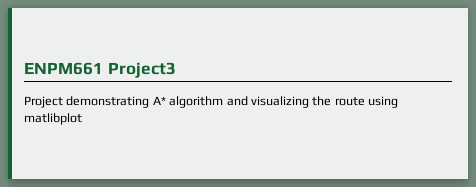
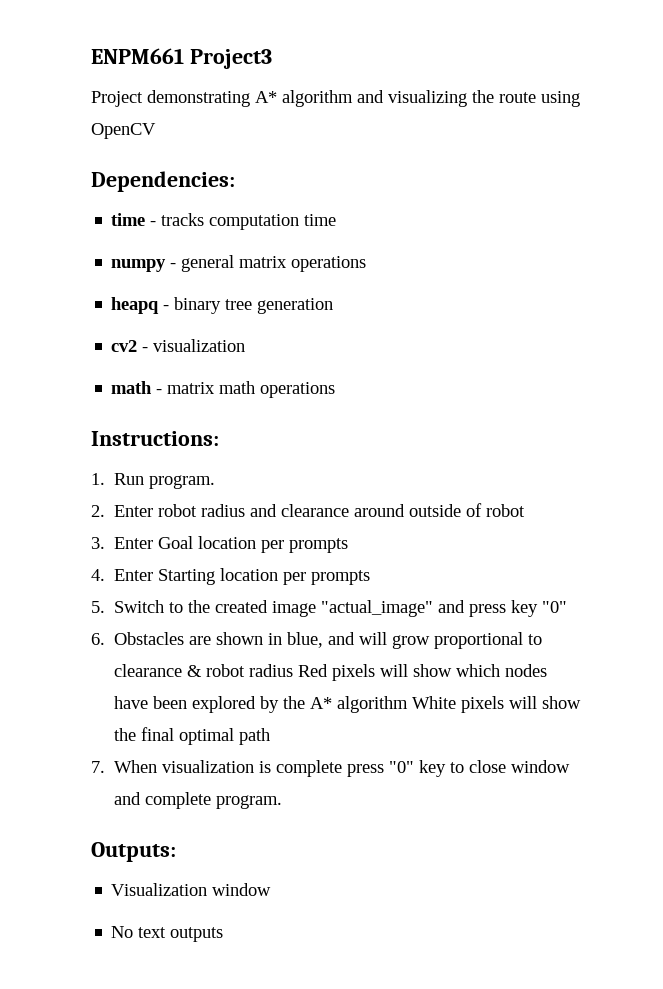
[24,113,82,125] matlibplot -> [91,123,156,139] [91,171,235,192] [111,213,337,230] [111,255,367,272] [111,297,334,314] [111,339,246,352] [111,381,336,398] [91,431,219,446] [91,473,216,489] [91,503,526,517] [91,536,349,553] [91,568,371,585] [91,600,568,617] [91,632,543,649] [114,664,548,681] [114,696,582,713] [114,727,271,745] [91,760,571,777] [114,792,283,809] [91,842,176,862] [111,883,272,896] [111,926,224,942] OpenCV // Dependencies: // time - tracks computation time // numpy - general matrix operations // heapq - binary tree generation // cv2 - visualization // math - matrix math operations // Instructions: // 1. Run program. // 2. Enter robot radius and clearance around outside of robot // 3. Enter Goal location per prompts // 4. Enter Starting location per prompts // 5. Switch to the created image "actual_image" and press key "0" // 6. Obstacles are shown in blue, and will grow proportional to clearance & robot radius Red pixels will show which nodes have been explored by the A* algorithm White pixels will show the final optimal path // 7. When visualization is complete press "0" key to close window and complete program. // Outputs: // Visualization window // No text outputs

